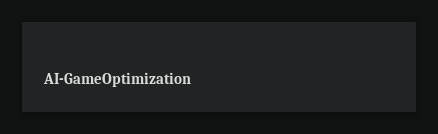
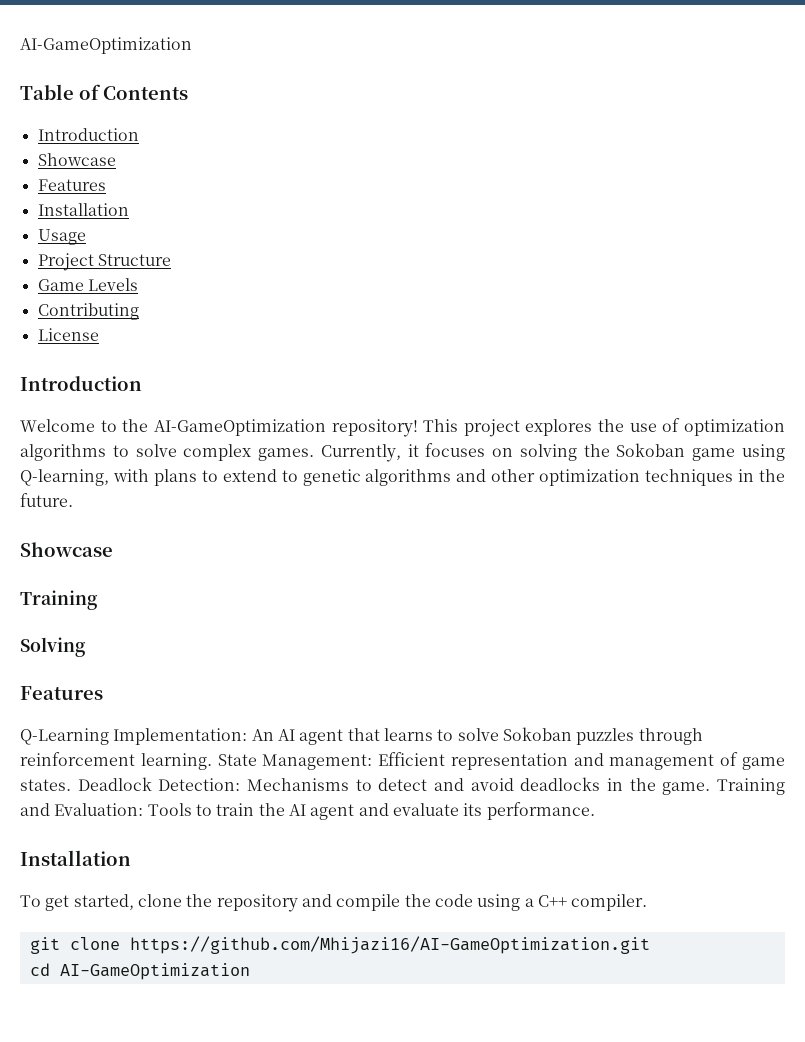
[43,72,191,87] AI-GameOptimization -> [20,37,192,54] [20,84,188,100] [37,128,139,141] [37,153,116,166] [37,179,106,191] [37,203,129,216] [37,229,86,245] [37,253,171,271] [37,278,138,291] [37,303,139,320] [37,328,99,341] [20,376,142,391] [20,418,785,437] [20,443,785,462] [20,469,785,486] [20,493,73,507] [20,542,113,557] [20,590,98,610] [20,637,86,657] [20,686,103,700] [20,727,703,745] [20,752,786,770] [20,777,785,795] [20,802,595,820] [20,850,131,866] [20,894,648,912] [29,936,650,954] [29,963,250,980] AI-GameOptimization // Table of Contents // Introduction // Showcase // Features // Installation // Usage // Project Structure // Game Levels // Contributing // License // Introduction // Welcome to the AI-GameOptimization repository! This project explores the use of optimization algorithms to solve complex games. Currently, it focuses on solving the Sokoban game using Q-learning, with plans to extend to genetic algorithms and other optimization techniques in the future. // Showcase // Training // Solving // Features // Q-Learning Implementation: An AI agent that learns to solve Sokoban puzzles through reinforcement learning. State Management: Efficient representation and management of game states. Deadlock Detection: Mechanisms to detect and avoid deadlocks in the game. Training and Evaluation: Tools to train the AI agent and evaluate its performance. // Installation // To get started, clone the repository and compile the code using a C++ compiler. // git clone https://github.com/Mhijazi16/AI-GameOptimization.git // cd AI-GameOptimization

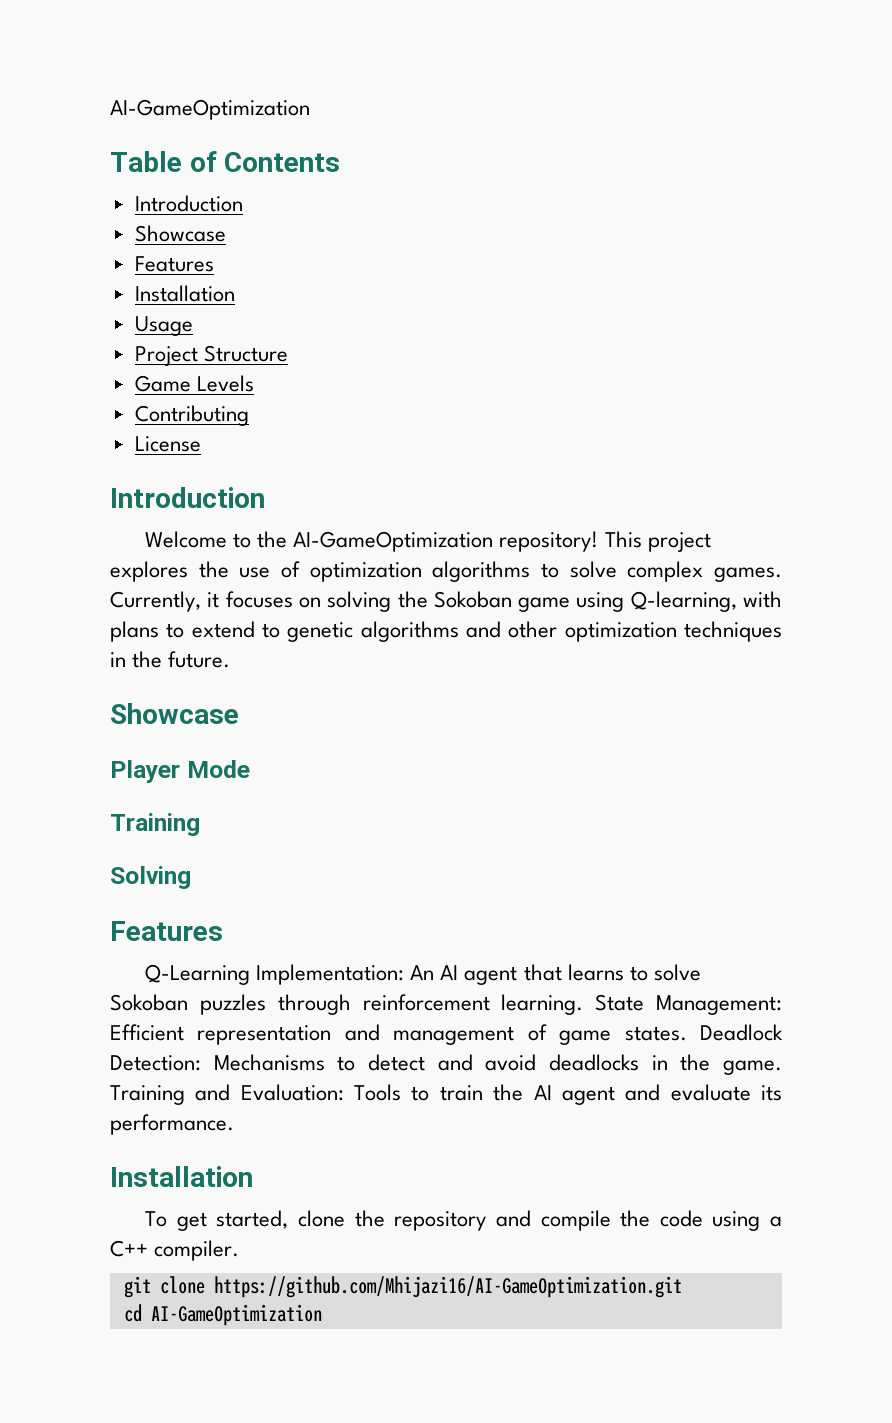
(113, 549) none -> [110,760,250,783] // Player Mode

